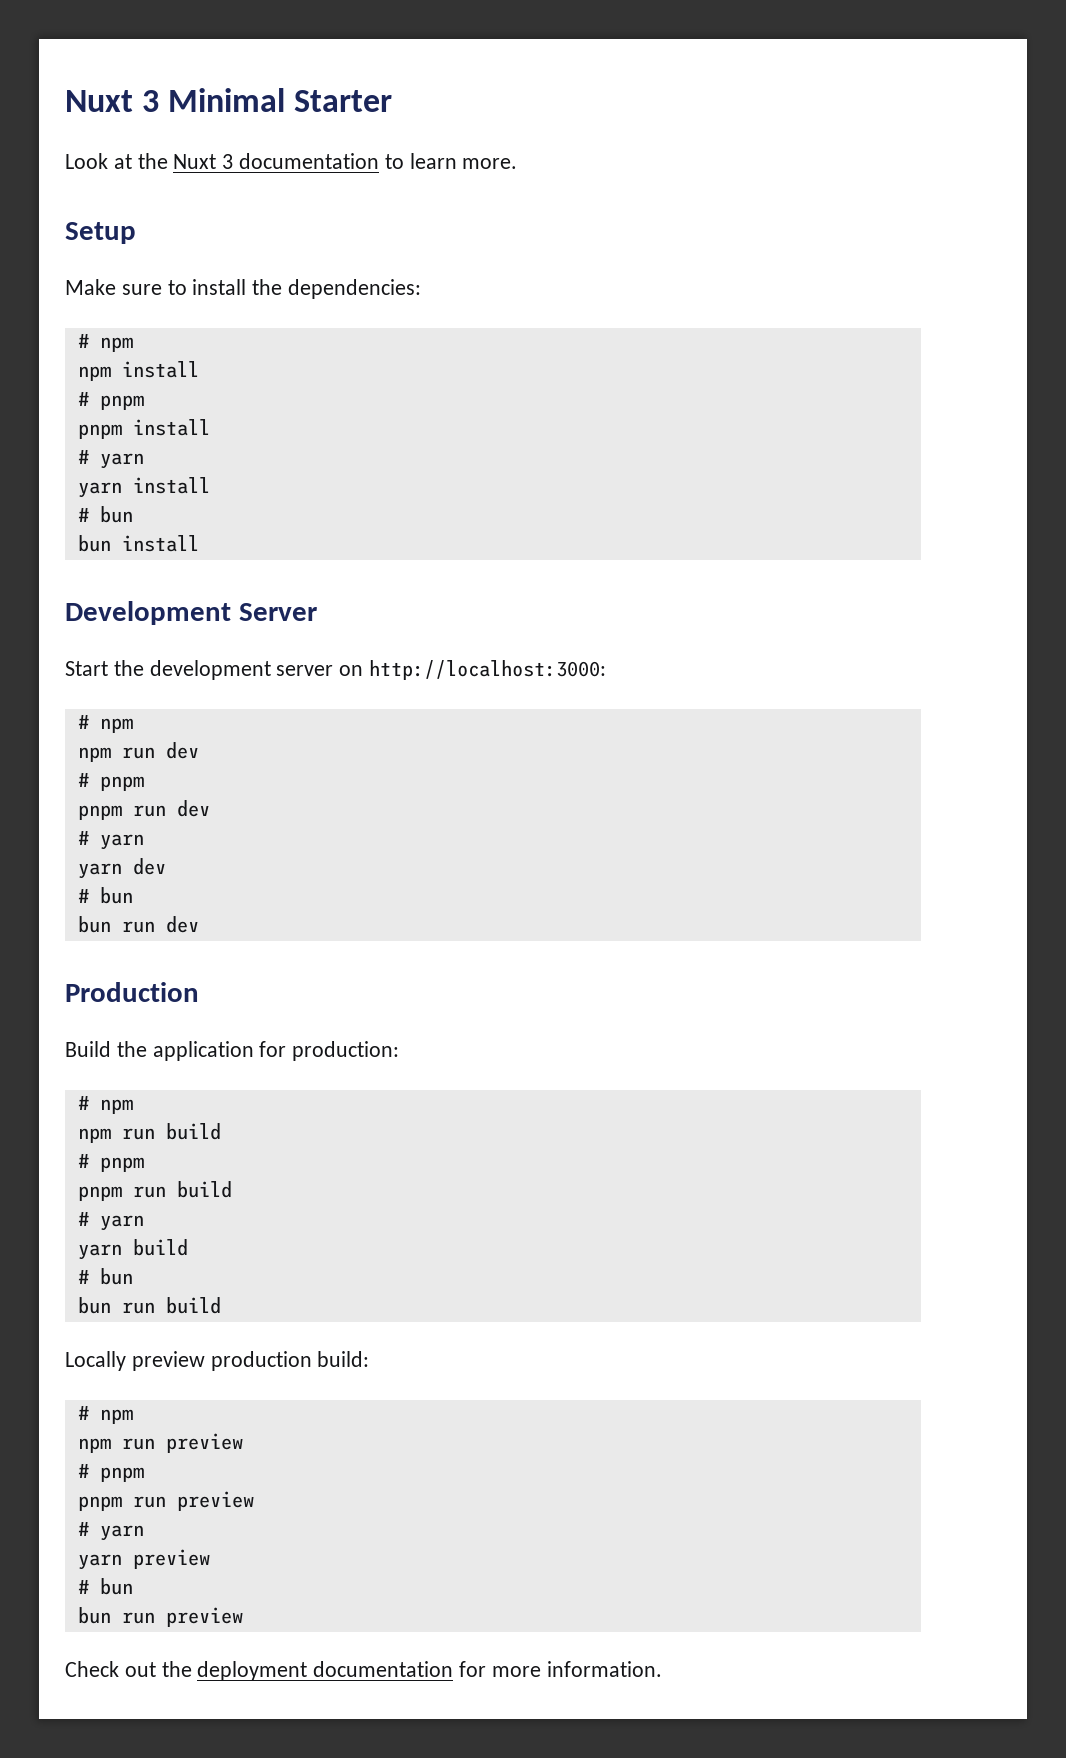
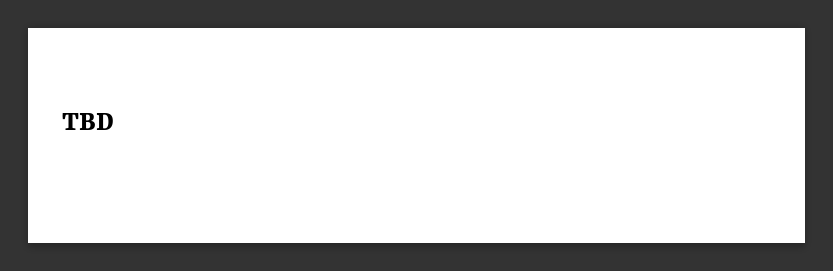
[65,88,393,112] [65,153,518,169] [65,222,136,244] [65,279,422,299] [77,334,133,352] [77,361,199,381] [77,392,144,410] [77,419,210,439] [77,450,144,469] [77,477,210,498] [77,506,133,523] [77,535,199,552] [65,601,317,625] [65,660,607,680] [77,715,133,733] [77,742,199,762] [77,773,144,791] [77,800,210,820] [77,831,144,850] [77,858,166,879] [77,887,133,904] [77,916,199,933] [65,982,199,1002] [65,1041,400,1061] [77,1096,133,1114] [77,1123,221,1143] [77,1154,144,1172] [77,1181,232,1201] [77,1212,144,1231] [77,1239,188,1260] [77,1268,133,1285] [77,1297,221,1314] [65,1351,370,1371] [77,1406,133,1424] [77,1433,243,1453] [77,1464,144,1482] [77,1491,254,1511] [77,1522,144,1541] [77,1549,210,1570] [77,1578,133,1595] [77,1607,243,1627] [65,1661,662,1681] Nuxt 3 Minimal Starter // Look at the Nuxt 3 documentation to learn more. // Setup // Make sure to install the dependencies: // # npm // npm install // # pnpm // pnpm install // # yarn // yarn install // # bun // bun install // Development Server // Start the development server on http://localhost:3000: // # npm // npm run dev // # pnpm // pnpm run dev // # yarn // yarn dev // # bun // bun run dev // Production // Build the application for production: // # npm // npm run build // # pnpm // pnpm run build // # yarn // yarn build // # bun // bun run build // Locally preview production build: // # npm // npm run preview // # pnpm // pnpm run preview // # yarn // yarn preview // # bun // bun run preview // Check out the deployment documentation for more information. -> [62,113,114,130] TBD

